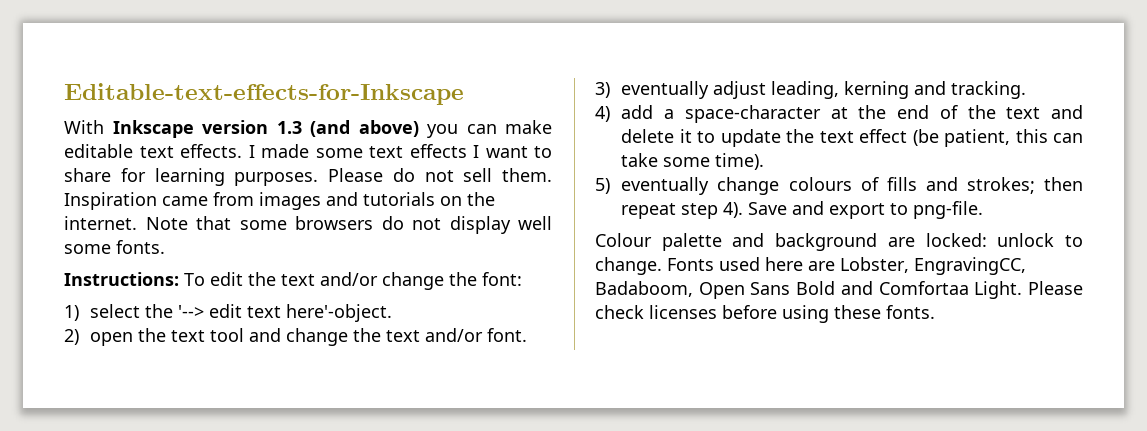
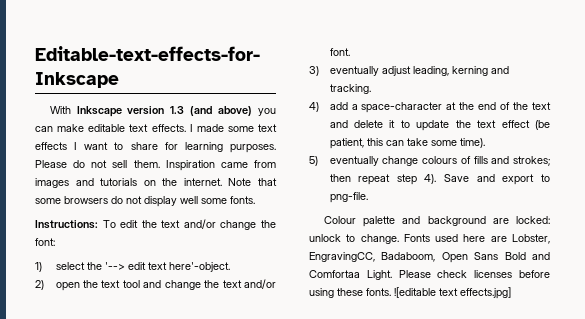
(935, 312) none -> [394,287,511,299] ![editable text effects.jpg]

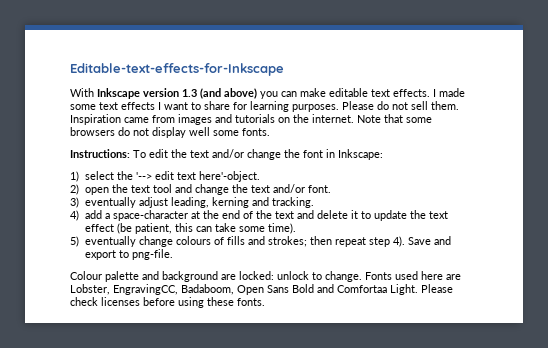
[35,238,55,246] font: -> [303,149,383,160] font in Inkscape:
[394,287,511,299] ![editable text effects.jpg] -> (265, 302) none

